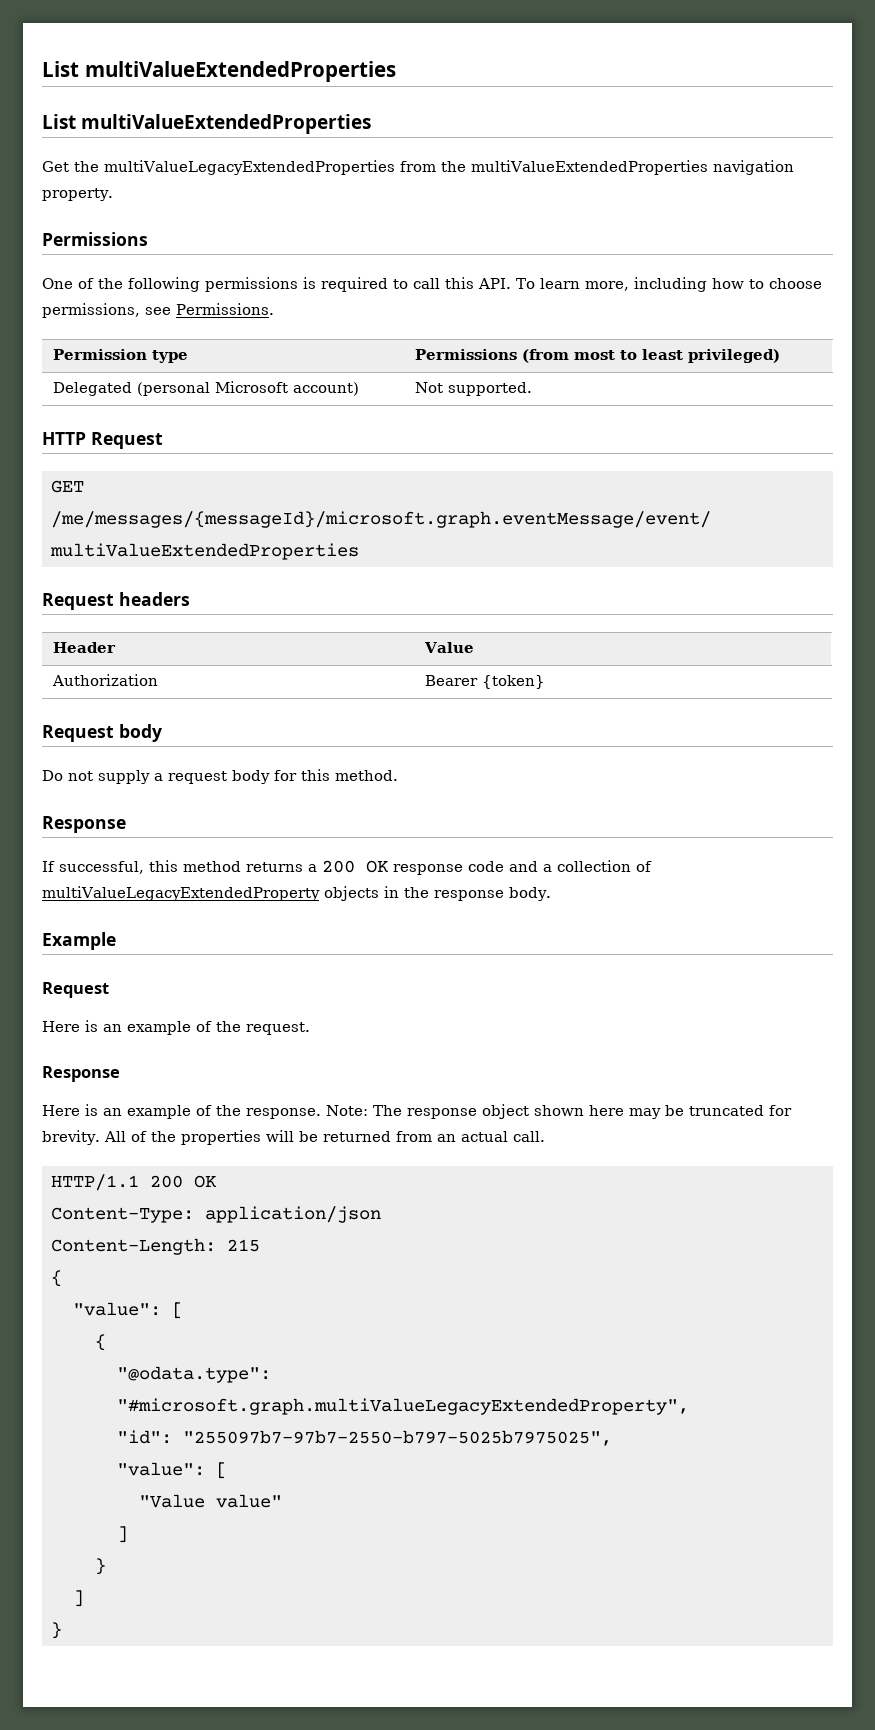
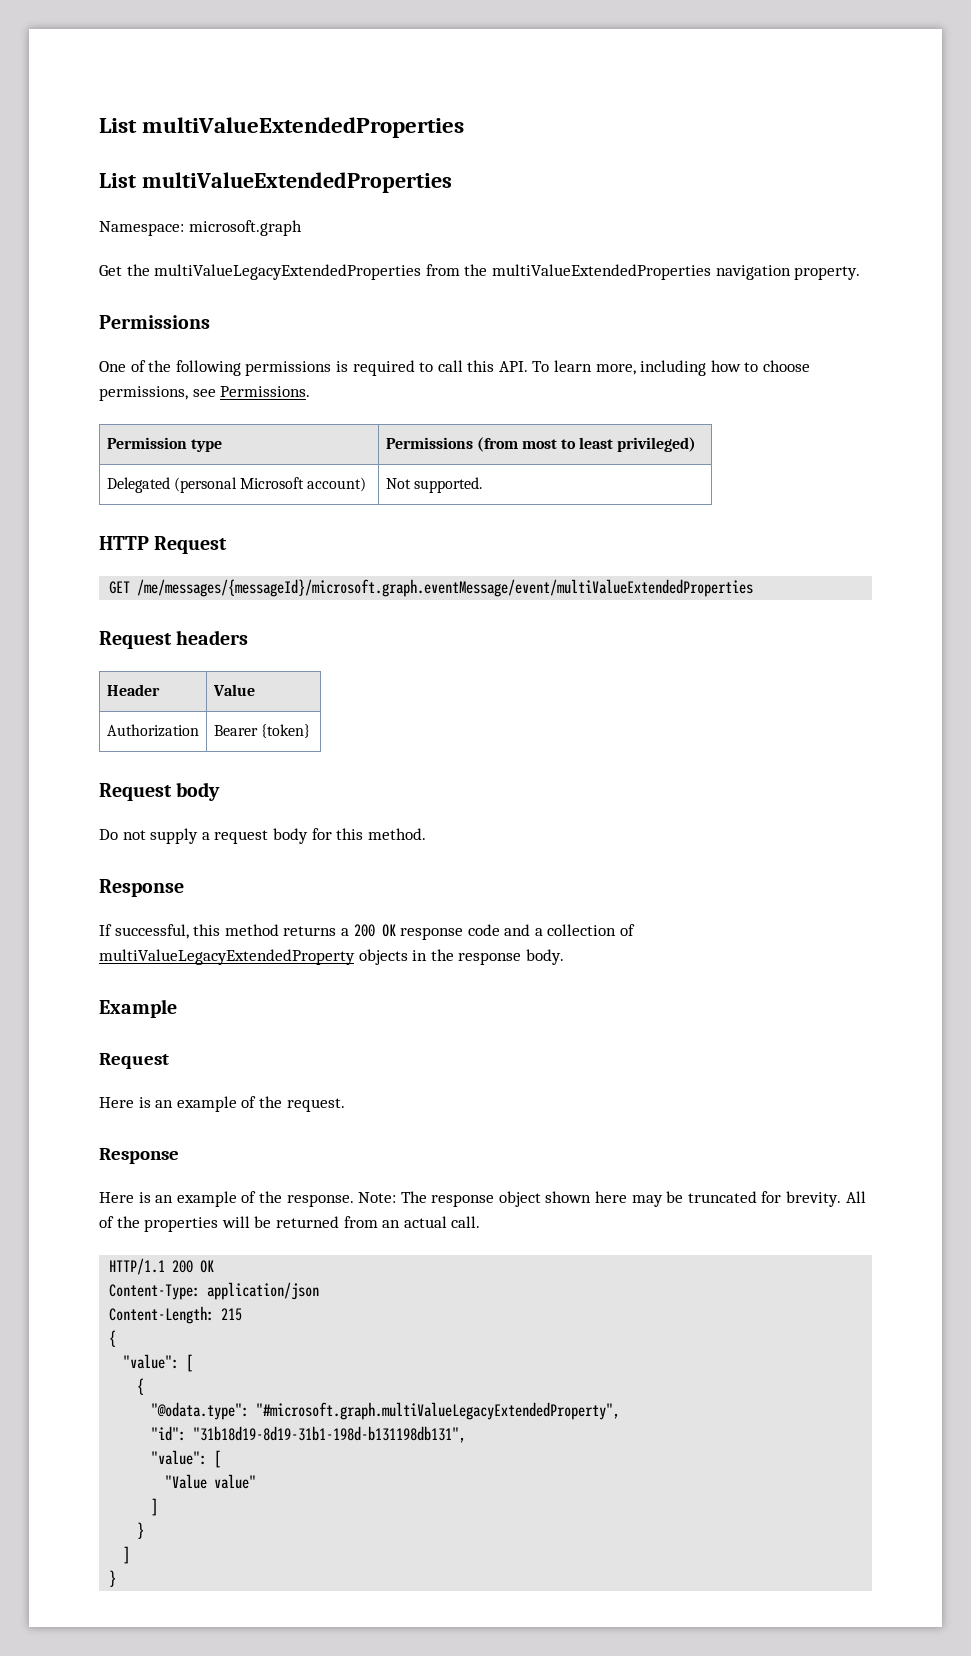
(372, 124) none -> [99,220,302,236] // Namespace: microsoft.graph
[183,1430,612,1446] "255097b7-97b7-2550-b797-5025b7975025", -> [193,1426,467,1443] "31b18d19-8d19-31b1-198d-b131198db131",

